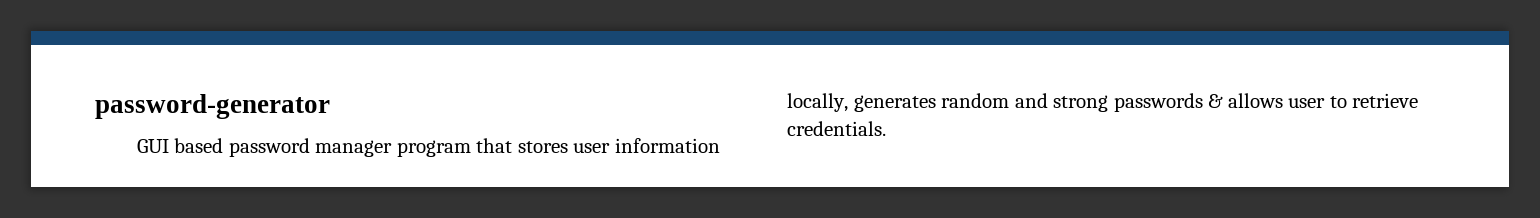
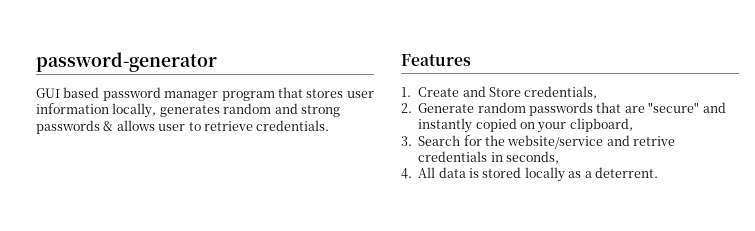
(886, 128) none -> [401,54,471,66] [401,86,598,99] [401,102,726,116] [418,118,633,133] [401,135,676,149] [418,151,560,164] [401,167,658,182] // Features // 1. Create and Store credentials, // 2. Generate random passwords that are "secure" and instantly copied on your clipboard, // 3. Search for the website/service and retrive credentials in seconds, // 4. All data is stored locally as a deterrent.

